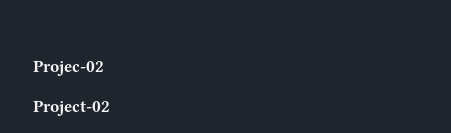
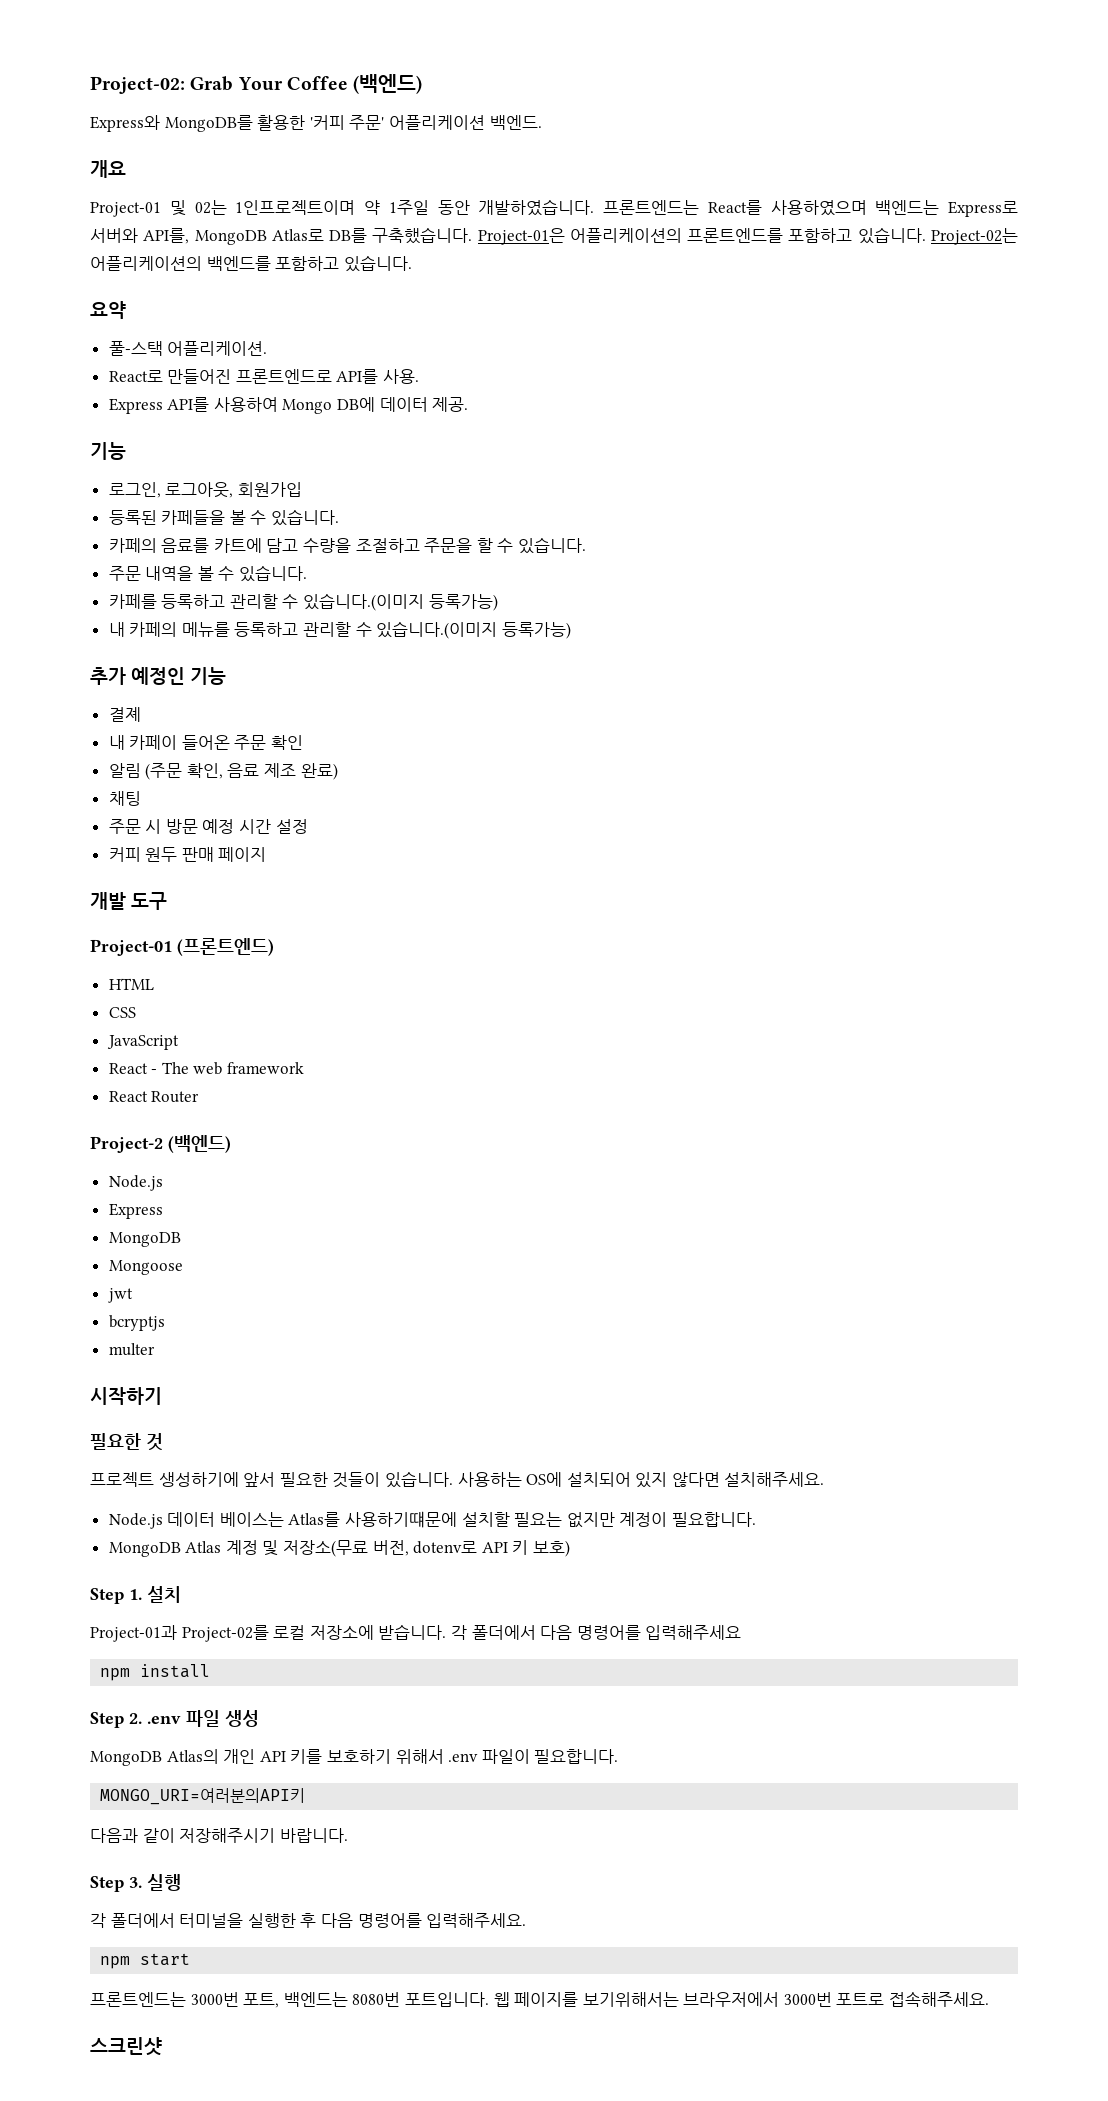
[33,60,104,76] [33,100,110,116] Projec-02 // Project-02 -> [90,74,423,94] [90,115,542,132] [90,160,126,178] [90,199,1018,217] [90,227,1018,245] [90,255,412,272] [90,301,126,319] [108,341,268,356] [108,369,420,384] [108,397,469,414] [90,442,126,460] [108,482,302,498] [108,509,340,526] [108,537,587,554] [108,565,308,582] [108,593,498,611] [108,621,571,639] [90,667,226,685] [108,707,141,722] [108,735,304,750] [108,763,338,780] [108,791,141,806] [108,819,308,834] [108,847,267,862] [90,892,167,910] [90,938,274,956] [108,978,154,990] [108,1007,136,1018] [106,1035,179,1050] [108,1062,305,1075] [108,1091,200,1103] [90,1135,231,1153] [108,1175,163,1191] [108,1203,163,1219] [108,1232,181,1247] [108,1260,183,1275] [107,1288,133,1303] [108,1315,165,1331] [108,1343,155,1356] [90,1387,162,1405] [90,1433,163,1451] [90,1471,825,1488] [108,1511,757,1529] [108,1540,571,1557] [90,1586,181,1604] [90,1624,742,1642] [100,1664,211,1681] [90,1710,259,1728] [90,1749,619,1766] [100,1788,306,1805] [90,1828,348,1843] [90,1874,181,1892] [90,1913,527,1928] [100,1953,191,1969] [90,1991,990,2008] [90,2037,162,2056] Project-02: Grab Your Coffee (백엔드) // Express와 MongoDB를 활용한 '커피 주문' 어플리케이션 백엔드. // 개요 // Project-01 및 02는 1인프로젝트이며 약 1주일 동안 개발하였습니다. 프론트엔드는 React를 사용하였으며 백엔드는 Express로 서버와 API를, MongoDB Atlas로 DB를 구축했습니다. Project-01은 어플리케이션의 프론트엔드를 포함하고 있습니다. Project-02는 어플리케이션의 백엔드를 포함하고 있습니다. // 요약 // 풀-스택 어플리케이션. // React로 만들어진 프론트엔드로 API를 사용. // Express API를 사용하여 Mongo DB에 데이터 제공. // 기능 // 로그인, 로그아웃, 회원가입 // 등록된 카페들을 볼 수 있습니다. // 카페의 음료를 카트에 담고 수량을 조절하고 주문을 할 수 있습니다. // 주문 내역을 볼 수 있습니다. // 카페를 등록하고 관리할 수 있습니다.(이미지 등록가능) // 내 카페의 메뉴를 등록하고 관리할 수 있습니다.(이미지 등록가능) // 추가 예정인 기능 // 결졔 // 내 카페이 들어온 주문 확인 // 알림 (주문 확인, 음료 제조 완료) // 채팅 // 주문 시 방문 예정 시간 설정 // 커피 원두 판매 페이지 // 개발 도구 // Project-01 (프론트엔드) // HTML // CSS // JavaScript // React - The web framework // React Router // Project-2 (백엔드) // Node.js // Express // MongoDB // Mongoose // jwt // bcryptjs // multer // 시작하기 // 필요한 것 // 프로젝트 생성하기에 앞서 필요한 것들이 있습니다. 사용하는 OS에 설치되어 있지 않다면 설치해주세요. // Node.js 데이터 베이스는 Atlas를 사용하기떄문에 설치할 필요는 없지만 계정이 필요합니다. // MongoDB Atlas 계정 및 저장소(무료 버전, dotenv로 API 키 보호) // Step 1. 설치 // Project-01과 Project-02를 로컬 저장소에 받습니다. 각 폴더에서 다음 명령어를 입력해주세요 // npm install // Step 2. .env 파일 생성 // MongoDB Atlas의 개인 API 키를 보호하기 위해서 .env 파일이 필요합니다. // MONGO_URI=여러분의API키 // 다음과 같이 저장해주시기 바랍니다. // Step 3. 실행 // 각 폴더에서 터미널을 실행한 후 다음 명령어를 입력해주세요. // npm start // 프론트엔드는 3000번 포트, 백엔드는 8080번 포트입니다. 웹 페이지를 보기위해서는 브라우저에서 3000번 포트로 접속해주세요. // 스크린샷

